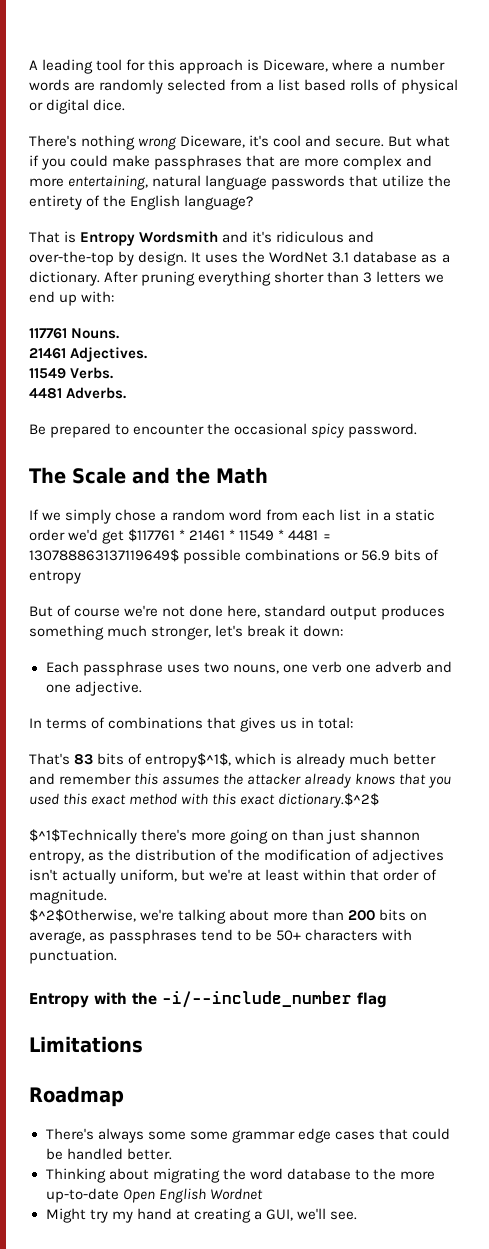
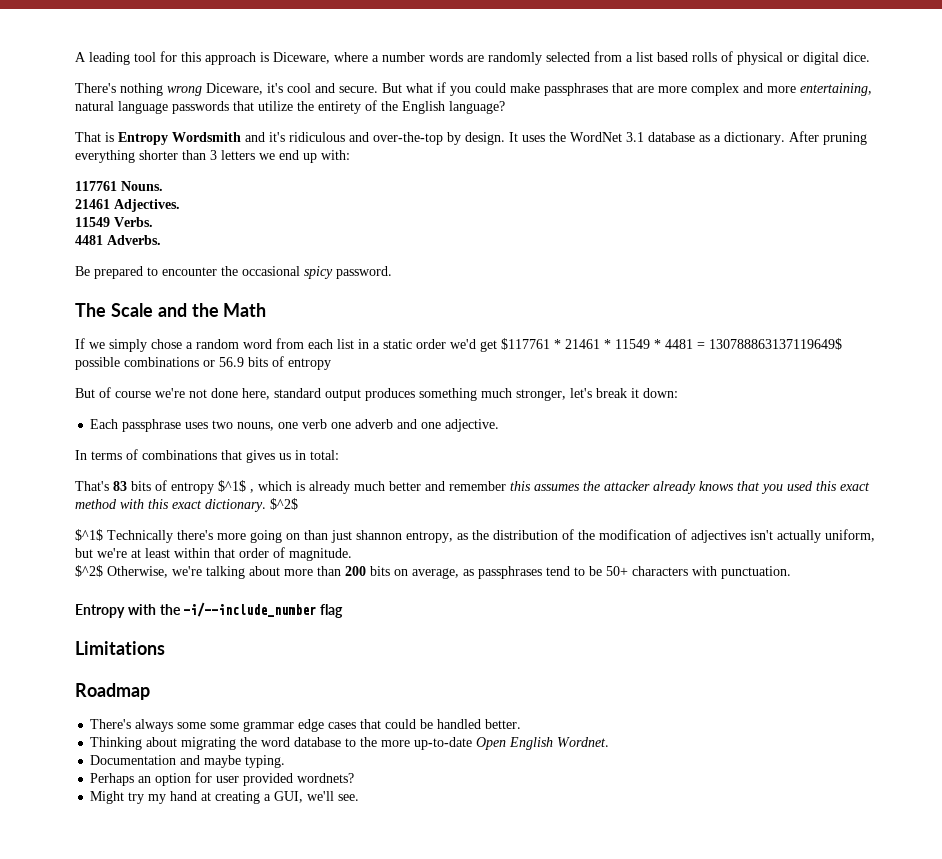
[145,753,232,768] entropy$^1$, -> [171,480,254,494] entropy $^1$ ,
[278,793,380,808] [29,829,137,844] dictionary.$^2$ // $^1$Technically -> [205,498,298,512] [75,529,173,543] dictionary. $^2$ // $^1$ Technically
[29,909,136,922] $^2$Otherwise, -> [75,565,168,578] $^2$ Otherwise,
[209,1188,263,1200] Wordnet -> [557,737,610,747] [90,755,286,768] [90,772,355,786] Wordnet. // Documentation and maybe typing. // Perhaps an option for user provided wordnets?

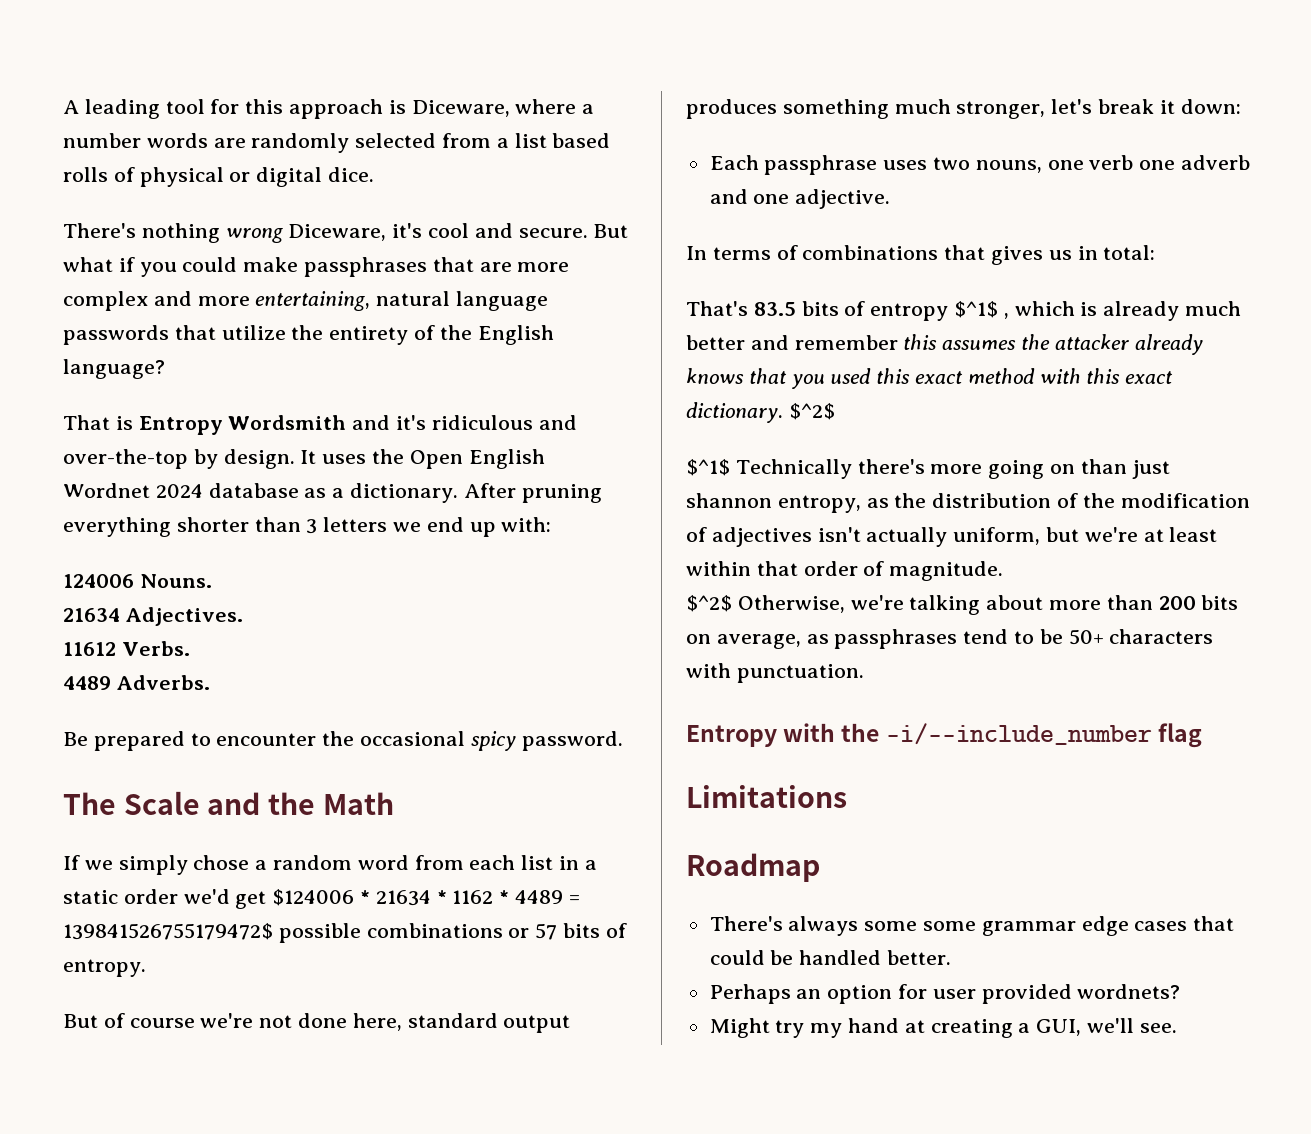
[570,132,644,142] WordNet 3.1 -> [409,449,545,469] [63,483,203,498] Open English Wordnet 2024
[75,181,117,191] 117761 -> [63,574,134,588] 124006
[75,199,110,209] 21461 -> [63,608,120,622] 21634
[75,217,110,227] 11549 -> [63,642,116,656] 11612
[75,235,103,245] 4481 -> [63,676,111,690] 4489
[501,338,842,350] $117761 * 21461 * 11549 * 4481 = 130788863137119649$ -> [272,889,580,906] [63,923,273,940] $124006 * 21634 * 1162 * 4489 = 139841526755179472$
[219,356,331,370] 56.9 bits of entropy -> [535,923,627,940] [63,959,146,977] 57 bits of entropy.
[113,481,127,491] 83 -> [753,302,796,316] 83.5
[90,737,610,750] [90,755,286,768] // Thinking about migrating the word database to the more up-to-date Open English Wordnet. // Documentation and maybe typing. -> (952, 957) none

